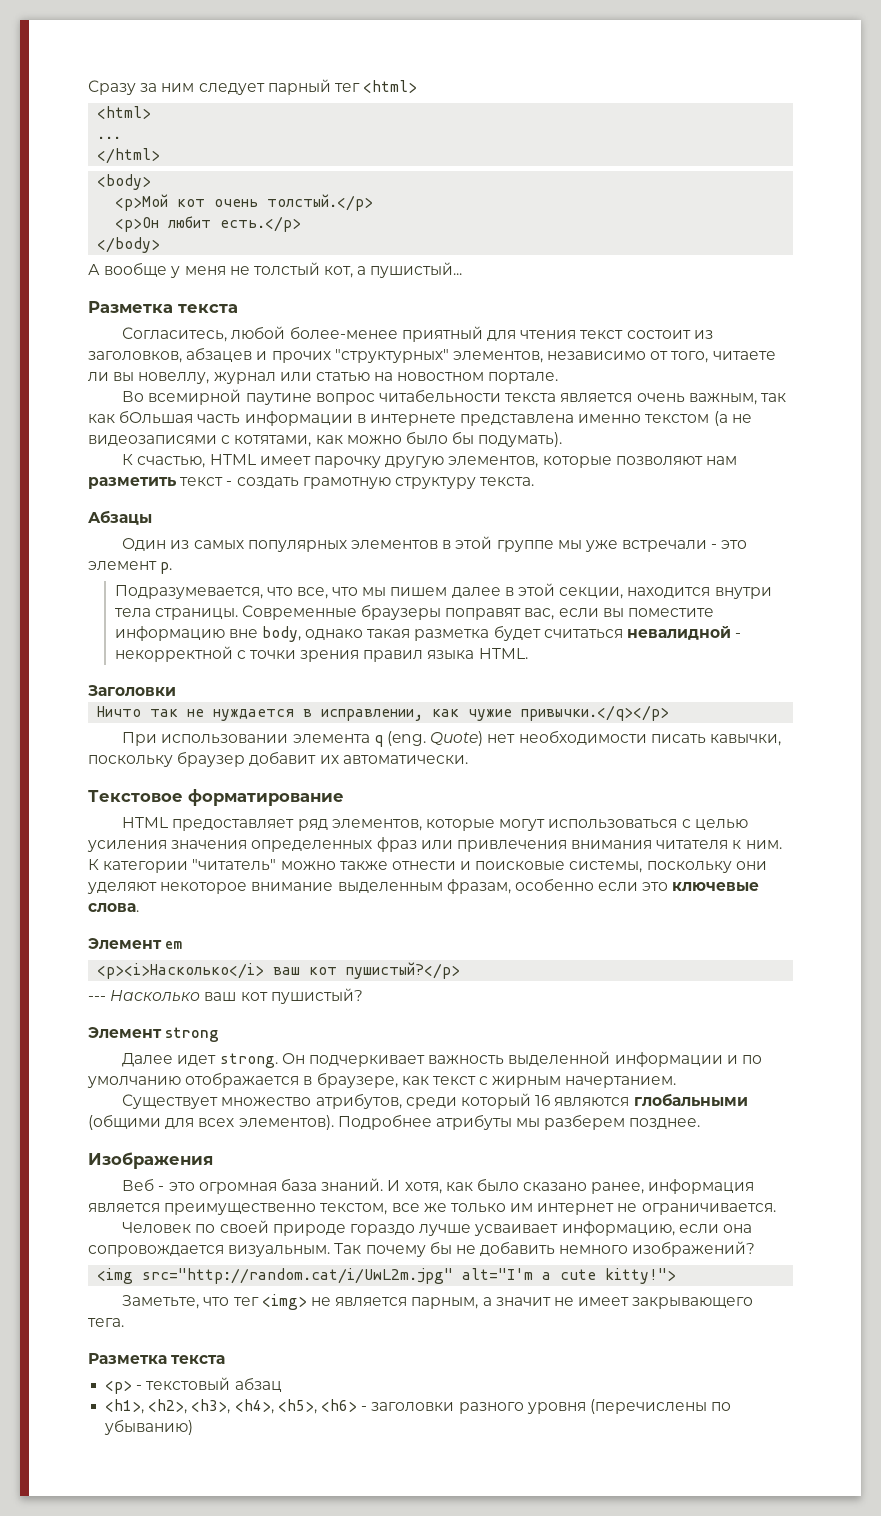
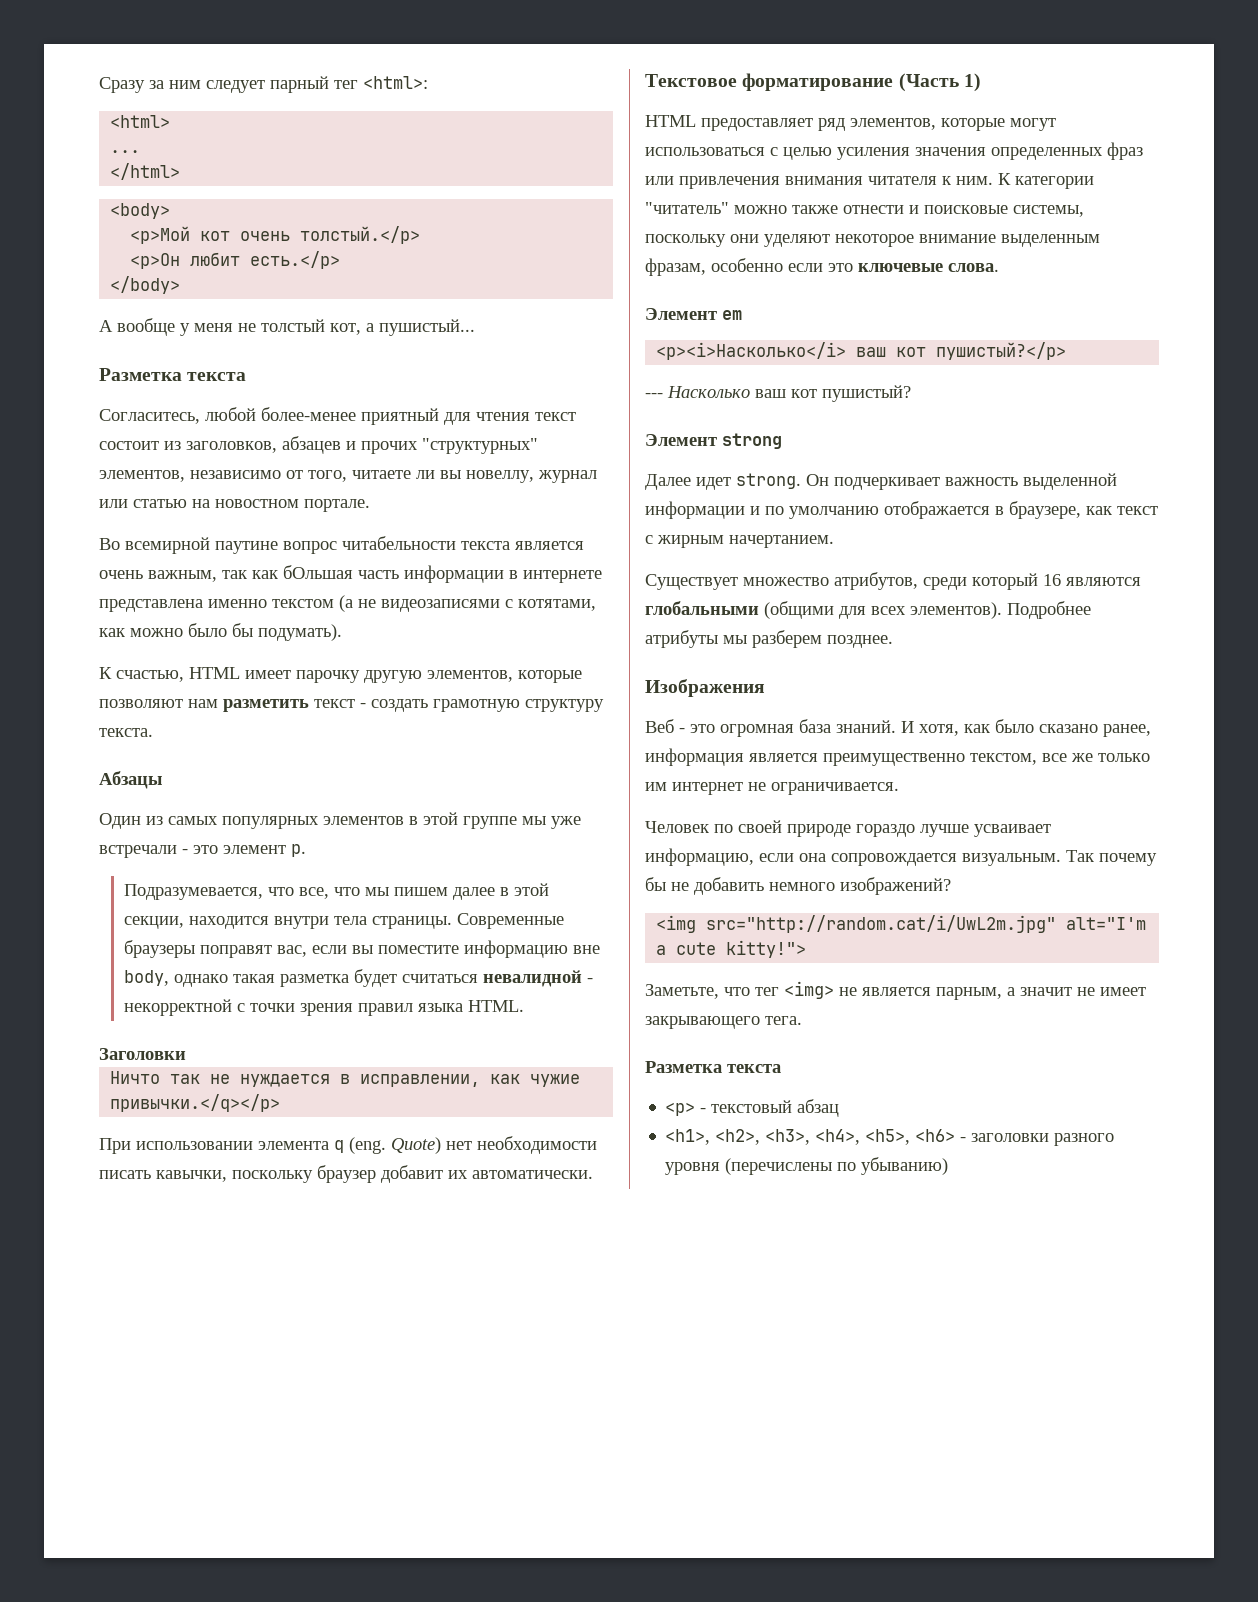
[363,80,418,93] <html> -> [363,76,428,89] <html>:
(344, 797) none -> [898,73,981,92] (Часть 1)

